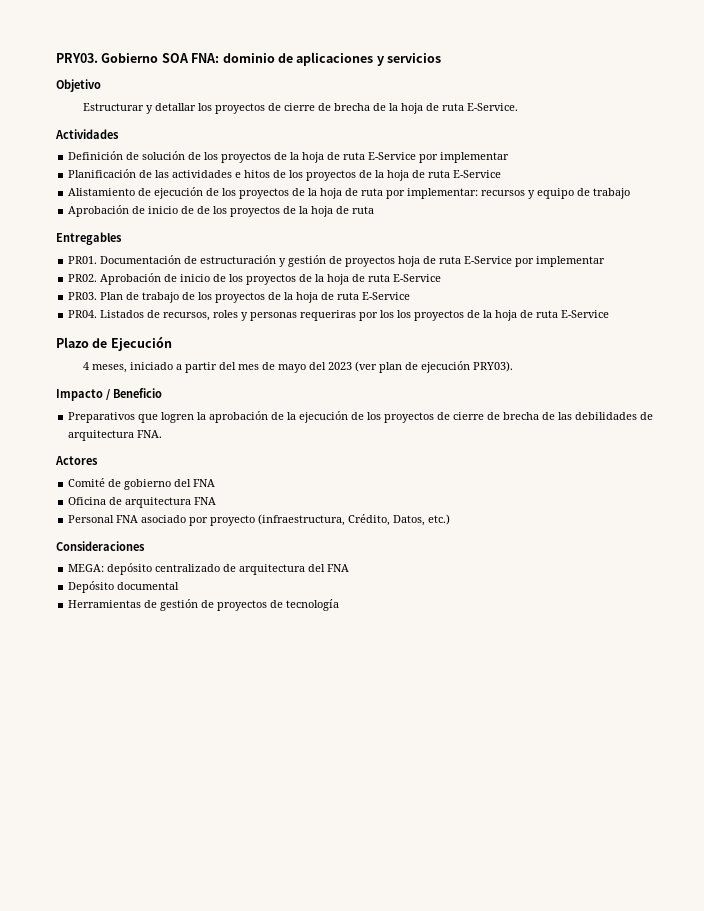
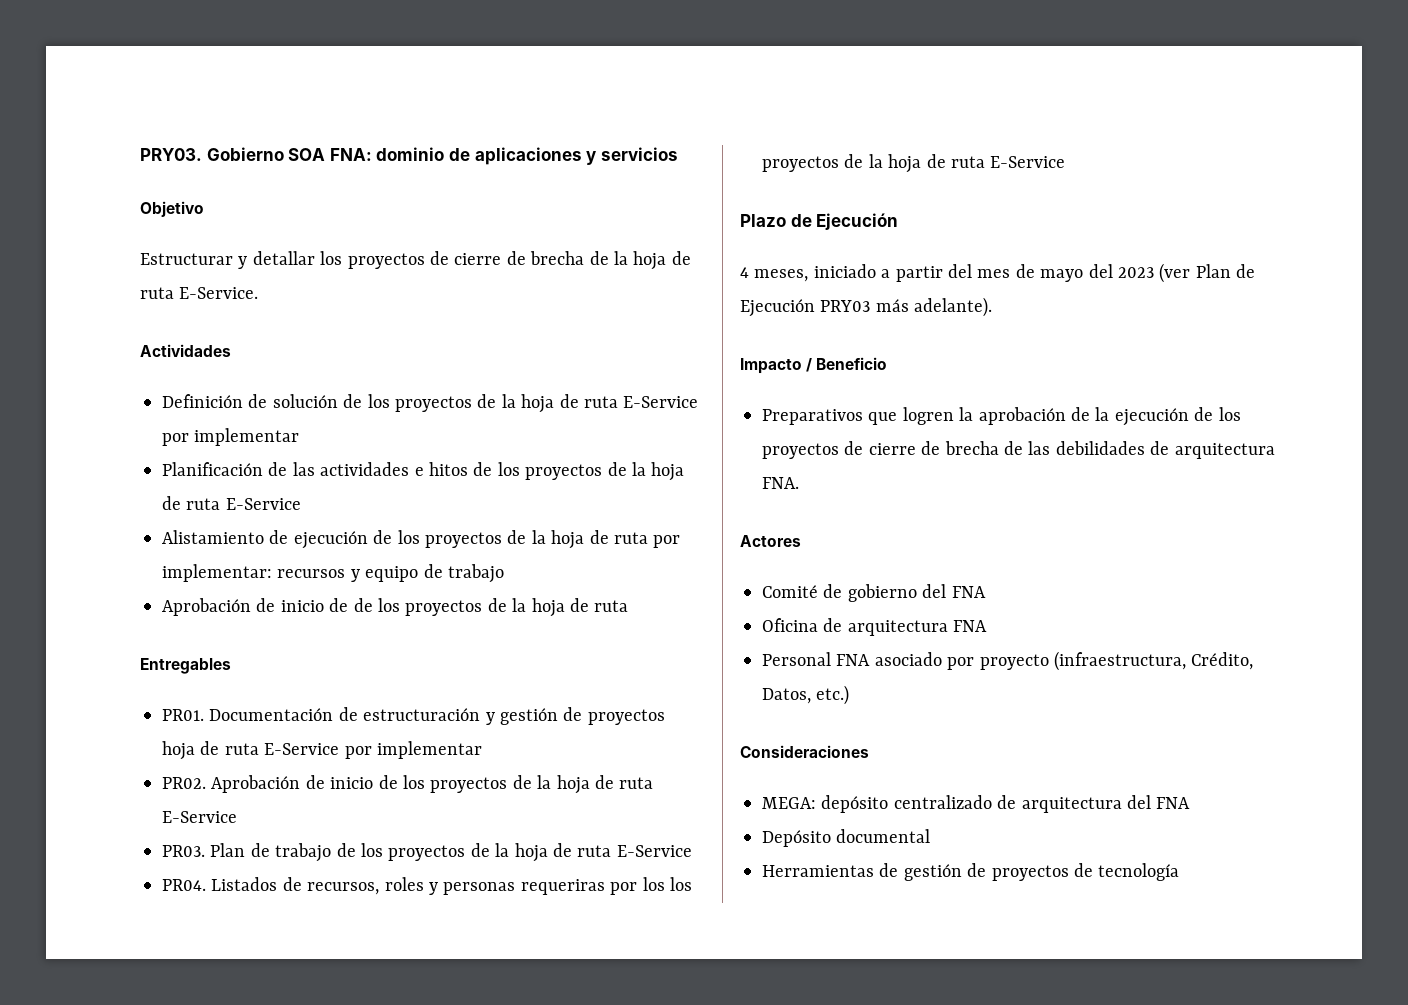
[378,361,513,373] plan de ejecución PRY03). -> [1195,264,1256,278] [740,297,993,317] Plan de Ejecución PRY03 más adelante).

